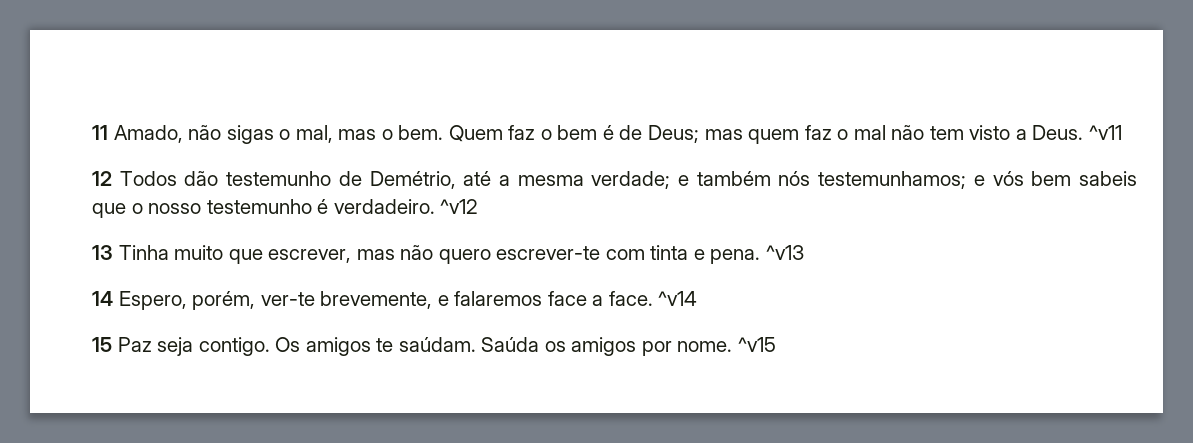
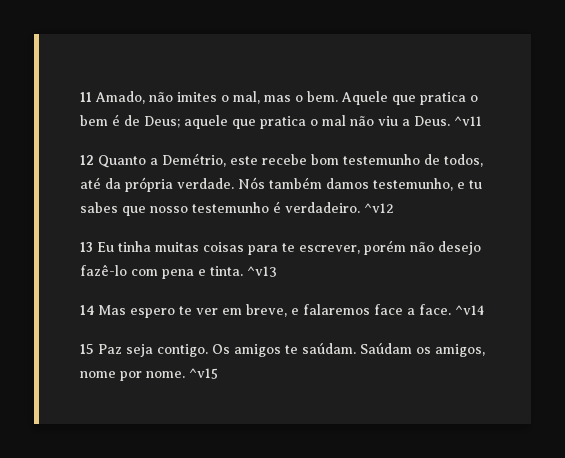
[226,125,274,144] sigas -> [177,92,217,102] imites
[448,125,536,142] Quem faz -> [341,91,466,105] Aquele que pratica
[704,125,832,144] mas quem faz -> [184,115,306,129] aquele que pratica
[929,125,1011,140] tem visto -> [378,116,398,126] viu
[119,171,1138,189] [92,203,143,218] Todos dão testemunho de Demétrio, até a mesma verdade; e também nós testemunhamos; e vós bem sabeis que o -> [98,153,483,168] [80,177,482,192] [80,202,146,216] Quanto a Demétrio, este recebe bom testemunho de todos, até da própria verdade. Nós também damos testemunho, e tu sabes que
[118,245,804,264] [92,291,433,310] Tinha muito que escrever, mas não quero escrever-te com tinta e pena. ^v13 // 14 Espero, porém, ver-te brevemente, -> [97,240,481,255] [80,264,277,279] [80,304,287,318] Eu tinha muitas coisas para te escrever, porém não desejo fazê-lo com pena e tinta. ^v13 // 14 Mas espero te ver em breve,
[481,337,637,356] Saúda os amigos -> [360,343,485,357] [80,371,116,378] Saúdam os amigos, nome

